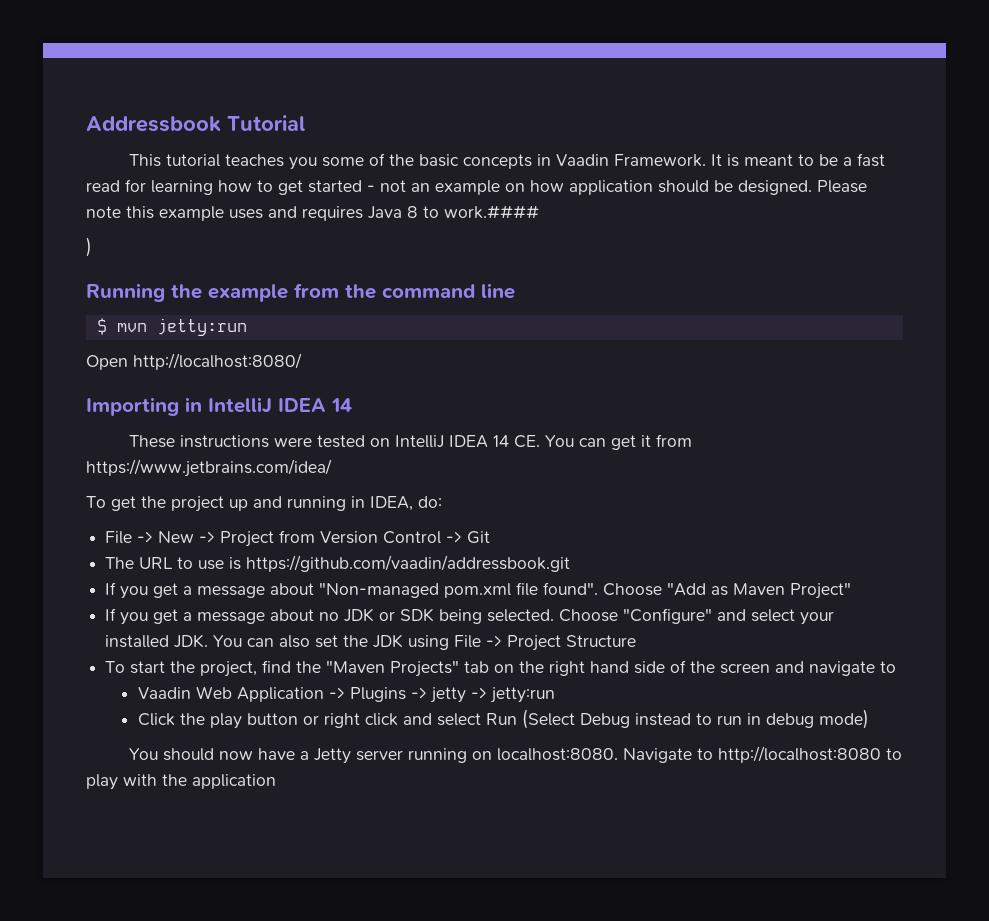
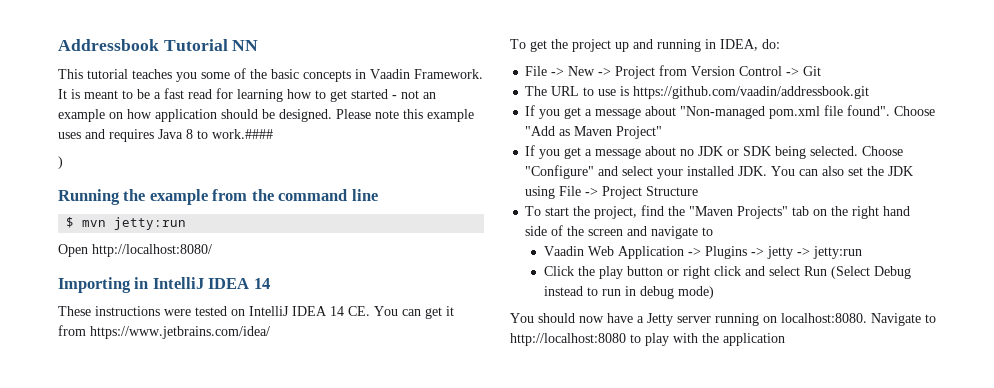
(305, 123) none -> [232,40,259,51] NN

